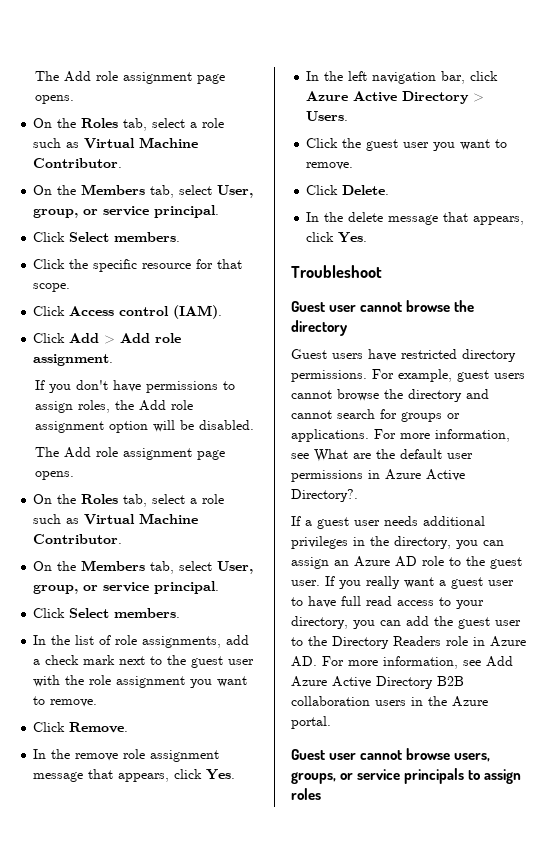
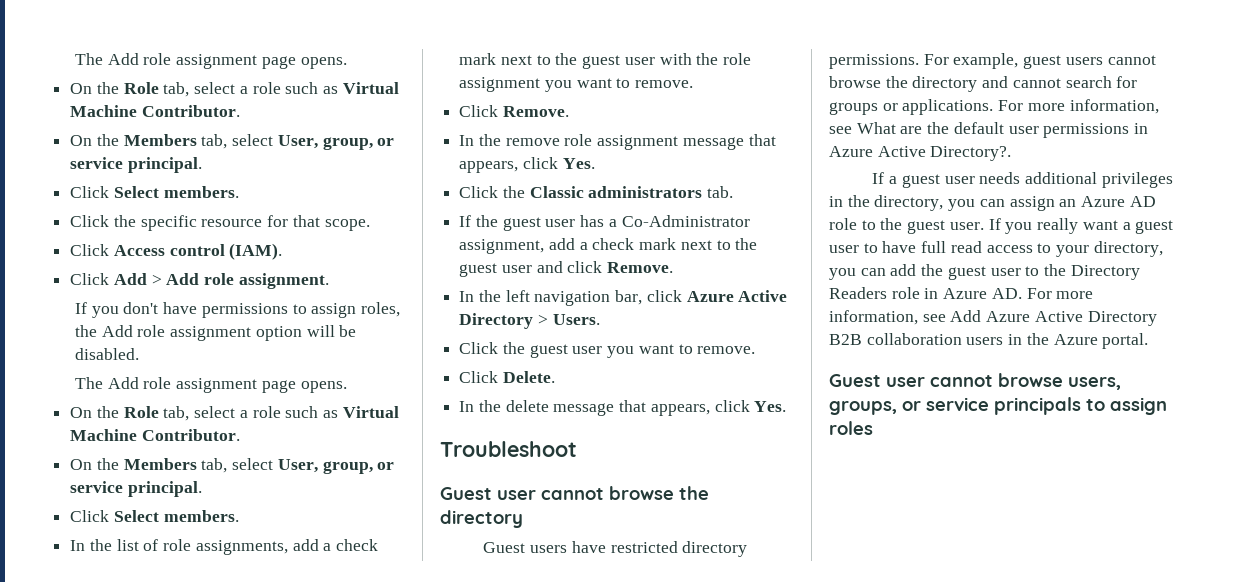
[35,71,226,84] [35,95,75,104] [33,118,119,128] The Add role assignment page opens. // On the Roles -> [75,53,347,69] [70,82,159,94] The Add role assignment page opens. // On the Role
[81,494,119,504] Roles -> [123,406,159,418] Role
(236, 774) none -> [459,186,734,198] [459,215,750,231] [459,238,758,254] [459,261,674,277] // Click the Classic administrators tab. // If the guest user has a Co-Administrator assignment, add a check mark next to the guest user and click Remove.

